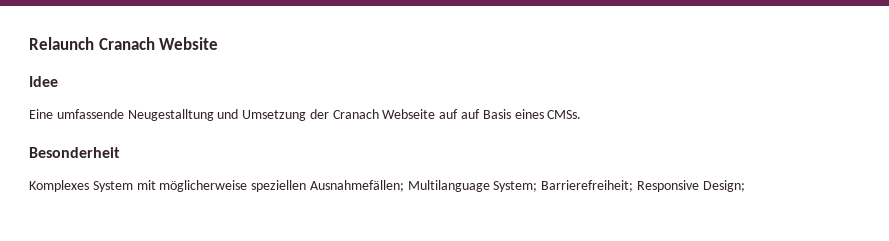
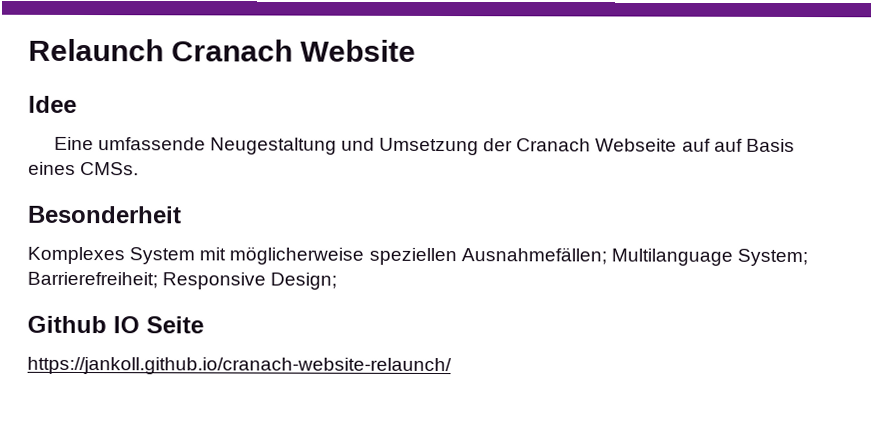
[127,109,214,121] Neugestalltung -> [209,137,337,155] Neugestaltung
(745, 186) none -> [27,315,204,334] [27,356,452,376] // Github IO Seite // https://jankoll.github.io/cranach-website-relaunch/

